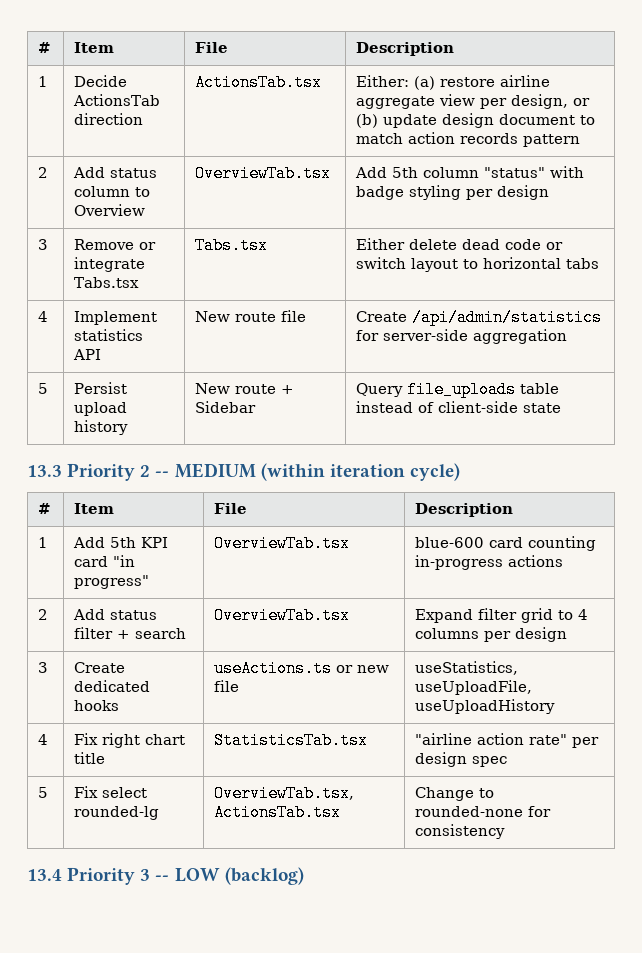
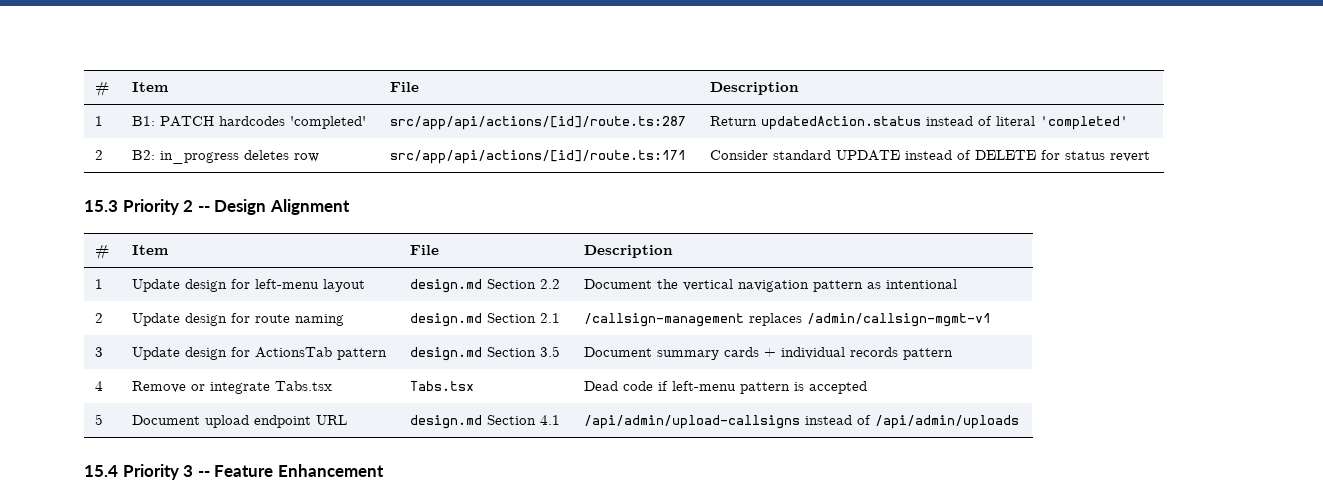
[38,42,52,53] [74,42,115,53] [195,42,229,53] [356,42,455,56] [38,76,49,87] [74,75,128,87] [73,94,161,106] [74,113,144,125] [195,74,323,91] [356,75,551,90] [356,94,591,109] [356,113,596,128] [356,132,581,147] [38,167,49,178] [73,167,158,178] [74,186,151,197] [74,204,146,216] [195,165,332,182] [355,166,585,178] [356,185,550,200] [38,239,49,250] [74,239,157,250] [74,257,146,272] [74,277,140,288] [195,237,269,254] [356,238,564,250] [356,257,600,272] [38,311,49,322] [74,311,158,325] [74,329,144,341] [73,349,102,360] [195,310,307,322] [356,309,603,326] [356,329,568,344] [38,383,49,394] [74,382,128,394] [74,402,128,416] [74,420,129,435] [195,383,295,394] [195,401,257,413] [356,381,560,398] [356,401,562,413] [27,463,460,481] [38,503,52,514] [74,503,115,514] [214,503,248,514] [415,503,514,517] [38,537,49,548] [73,537,169,548] [74,555,136,567] [74,575,150,589] [214,535,351,552] [415,536,597,551] [415,555,564,570] [38,609,49,620] [73,609,158,620] [74,627,187,639] [214,607,351,624] [415,608,589,623] [415,627,568,642] [38,662,49,673] [74,662,126,673] [74,680,151,692] [74,700,120,711] [214,660,390,677] [214,680,240,692] [415,661,519,675] [415,680,533,695] [415,699,556,714] [38,734,49,745] [74,733,186,748] [74,752,106,764] [214,732,369,749] [415,733,600,748] [415,752,508,767] [38,787,49,798] [74,786,148,798] [74,806,160,820] [214,785,355,802] [214,804,342,821] [415,787,495,801] [415,806,552,817] [415,824,506,839] [27,869,62,881] # | Item | File | Description // 1 | Decide ActionsTab direction | ActionsTab.tsx | Either: (a) restore airline aggregate view per design, or (b) update design document to match action records pattern // 2 | Add status column to Overview | OverviewTab.tsx | Add 5th column "status" with badge styling per design // 3 | Remove or integrate Tabs.tsx | Tabs.tsx | Either delete dead code or switch layout to horizontal tabs // 4 | Implement statistics API | New route file | Create /api/admin/statistics for server-side aggregation // 5 | Persist upload history | New route + Sidebar | Query file_uploads table instead of client-side state // 13.3 Priority 2 -- MEDIUM (within iteration cycle) // # | Item | File | Description // 1 | Add 5th KPI card "in progress" | OverviewTab.tsx | blue-600 card counting in-progress actions // 2 | Add status filter + search | OverviewTab.tsx | Expand filter grid to 4 columns per design // 3 | Create dedicated hooks | useActions.ts or new file | useStatistics, useUploadFile, useUploadHistory // 4 | Fix right chart title | StatisticsTab.tsx | "airline action rate" per design spec // 5 | Fix select rounded-lg | OverviewTab.tsx, ActionsTab.tsx | Change to rounded-none for consistency // 13.4 -> [95,81,110,97] [132,82,170,92] [390,82,420,92] [710,82,800,95] [95,116,104,126] [132,116,367,129] [390,116,687,130] [710,116,1129,130] [95,150,104,160] [132,150,320,164] [390,150,687,164] [710,150,1151,162] [84,199,350,215] [95,244,110,260] [132,245,170,255] [410,245,440,255] [584,245,674,258] [95,279,104,289] [132,279,366,292] [410,279,561,293] [584,279,958,292] [95,313,104,323] [132,313,345,326] [410,313,561,327] [584,313,992,327] [95,347,104,357] [132,347,388,360] [410,346,561,361] [584,347,954,360] [95,381,104,391] [132,381,333,394] [410,381,475,391] [584,381,868,394] [95,414,104,425] [132,415,348,428] [410,415,561,429] [584,415,1020,429] [84,465,118,477] # | Item | File | Description // 1 | B1: PATCH hardcodes 'completed' | src/app/api/actions/[id]/route.ts:287 | Return updatedAction.status instead of literal 'completed' // 2 | B2: in_progress deletes row | src/app/api/actions/[id]/route.ts:171 | Consider standard UPDATE instead of DELETE for status revert // 15.3 Priority 2 -- Design Alignment // # | Item | File | Description // 1 | Update design for left-menu layout | design.md Section 2.2 | Document the vertical navigation pattern as intentional // 2 | Update design for route naming | design.md Section 2.1 | /callsign-management replaces /admin/callsign-mgmt-v1 // 3 | Update design for ActionsTab pattern | design.md Section 3.5 | Document summary cards + individual records pattern // 4 | Remove or integrate Tabs.tsx | Tabs.tsx | Dead code if left-menu pattern is accepted // 5 | Document upload endpoint URL | design.md Section 4.1 | /api/admin/upload-callsigns instead of /api/admin/uploads // 15.4
[174,867,304,885] LOW (backlog) -> [214,464,384,477] Feature Enhancement

